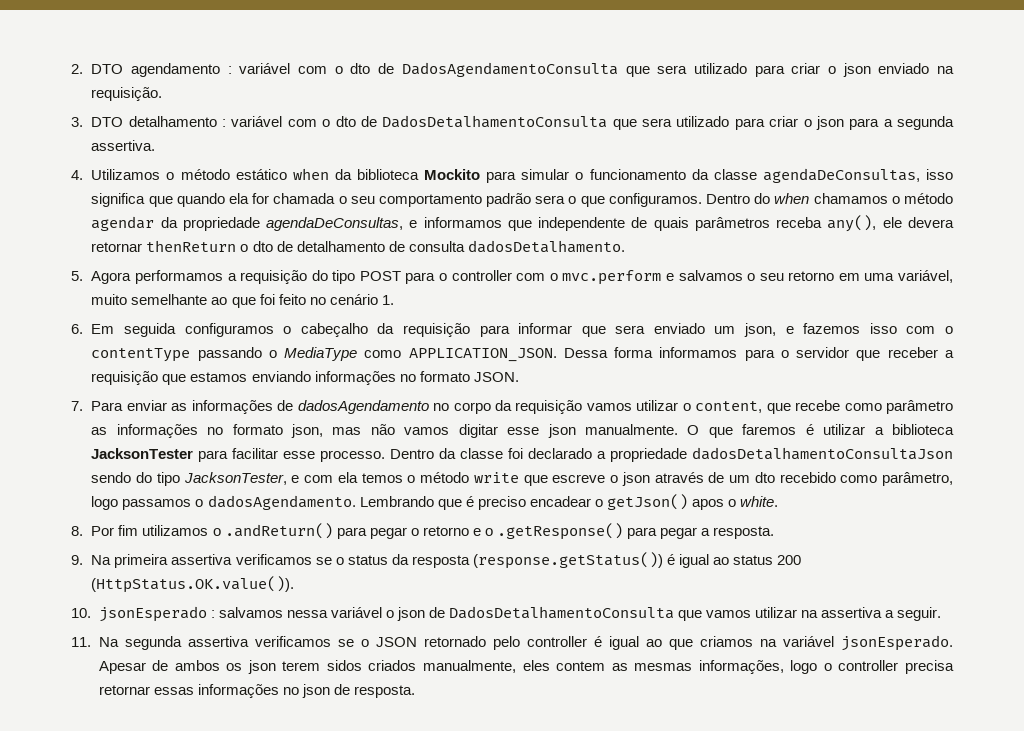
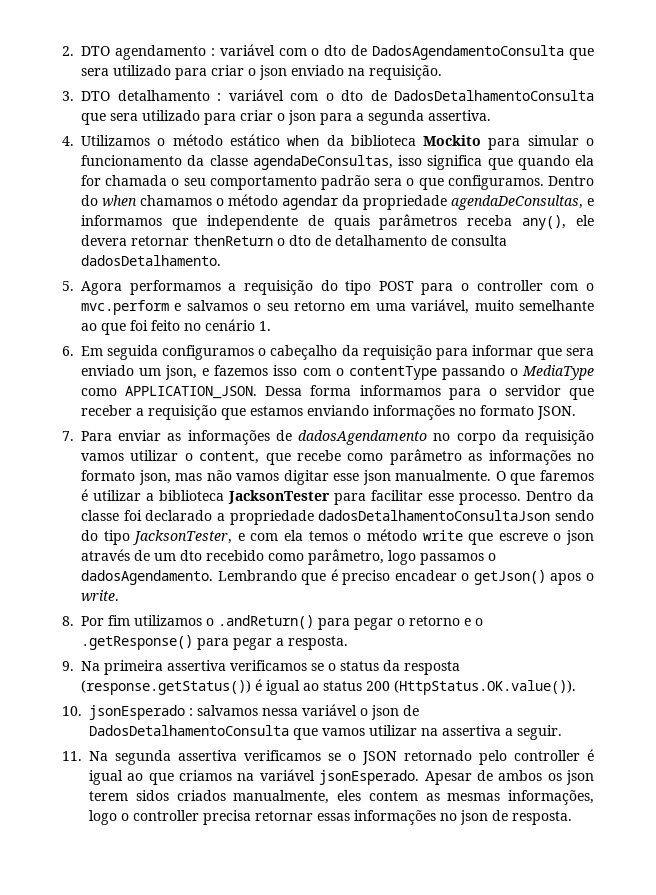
[740,496,779,507] white. -> [81,590,119,602] write.

